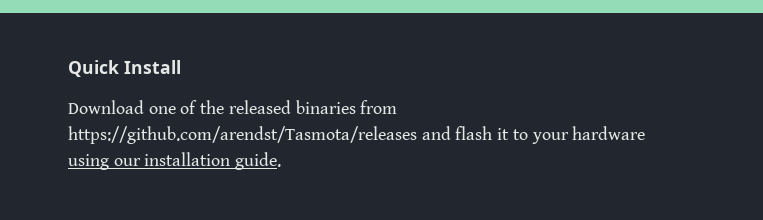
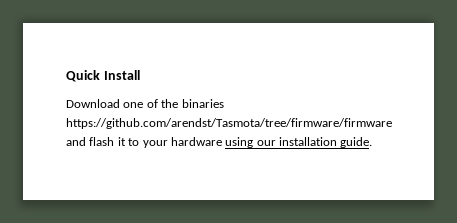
[228,100,398,114] [68,126,417,144] released binaries from https://github.com/arendst/Tasmota/releases -> [181,99,224,108] [66,118,392,129] binaries https://github.com/arendst/Tasmota/tree/firmware/firmware

